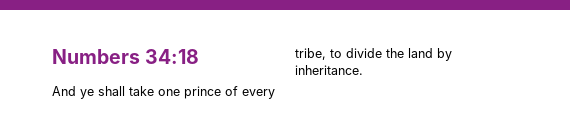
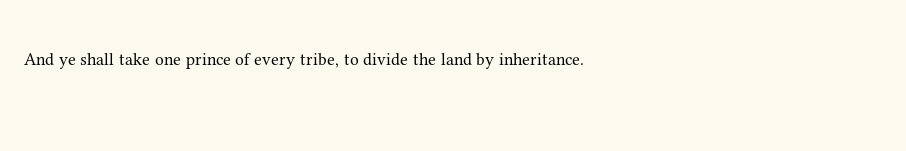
[52,49,200,64] Numbers 34:18 // -> (24, 59) none

